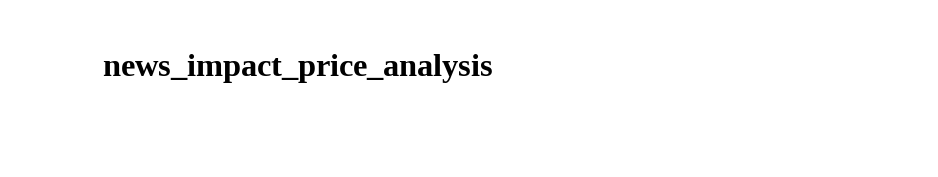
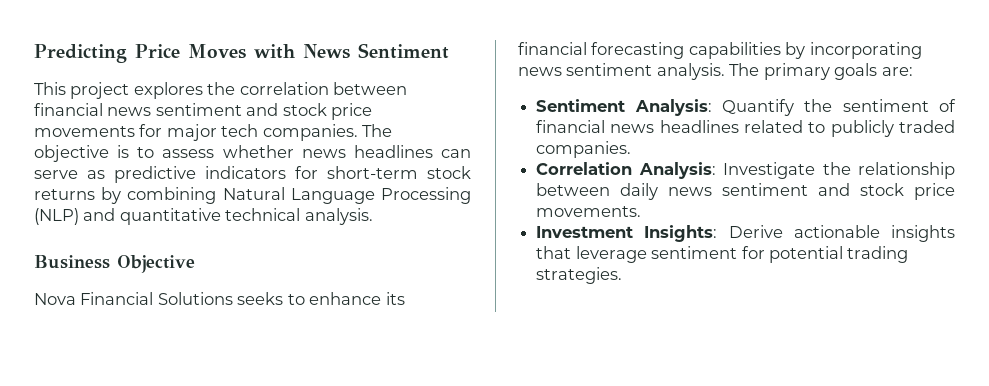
[103,54,493,83] news_impact_price_analysis -> [34,43,449,63] [34,82,408,99] [34,103,373,120] [34,124,393,141] [34,145,472,162] [34,166,471,183] [34,187,471,204] [34,208,373,225] [34,255,195,273] [34,292,405,305] [518,42,922,59] [518,63,913,80] [536,99,956,116] [536,120,955,137] [536,141,632,158] [536,162,956,179] [536,183,955,200] [536,206,642,217] [536,225,956,242] [536,246,909,263] [536,267,623,284] Predicting Price Moves with News Sentiment // This project explores the correlation between financial news sentiment and stock price movements for major tech companies. The objective is to assess whether news headlines can serve as predictive indicators for short-term stock returns by combining Natural Language Processing (NLP) and quantitative technical analysis. // Business Objective // Nova Financial Solutions seeks to enhance its financial forecasting capabilities by incorporating news sentiment analysis. The primary goals are: // Sentiment Analysis: Quantify the sentiment of financial news headlines related to publicly traded companies. // Correlation Analysis: Investigate the relationship between daily news sentiment and stock price movements. // Investment Insights: Derive actionable insights that leverage sentiment for potential trading strategies.

